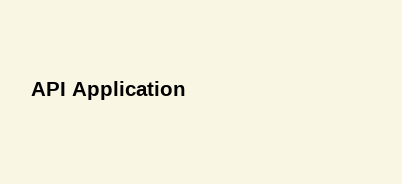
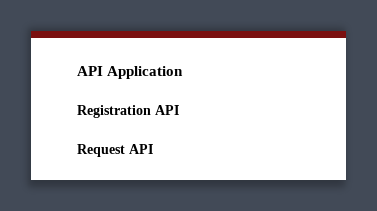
(186, 90) none -> [77,105,179,118] [77,144,153,157] // Registration API // Request API

